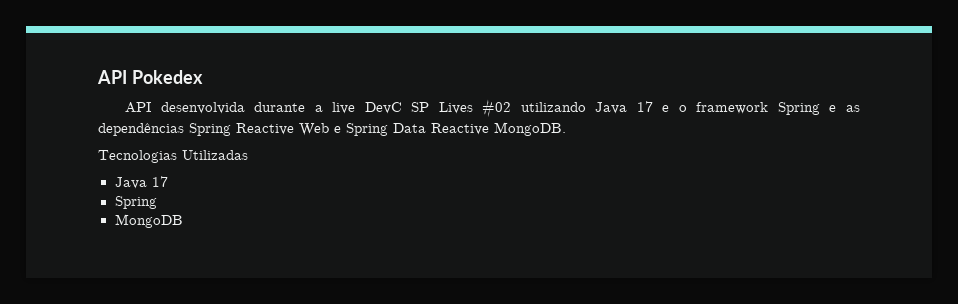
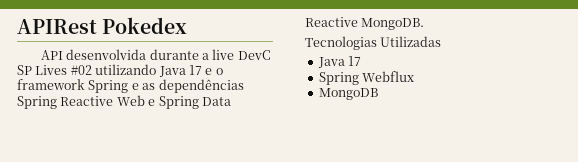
[97,70,127,84] API -> [17,19,97,34] APIRest
(157, 202) none -> [362,71,415,82] Webflux

